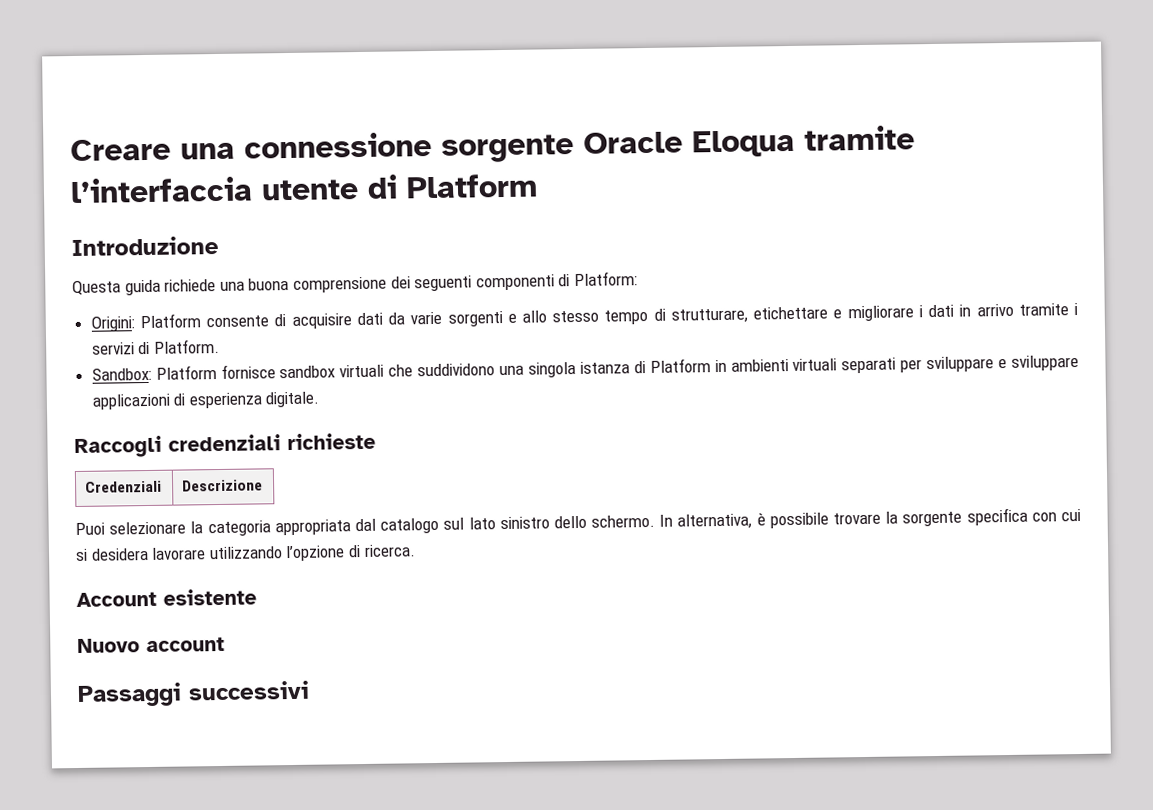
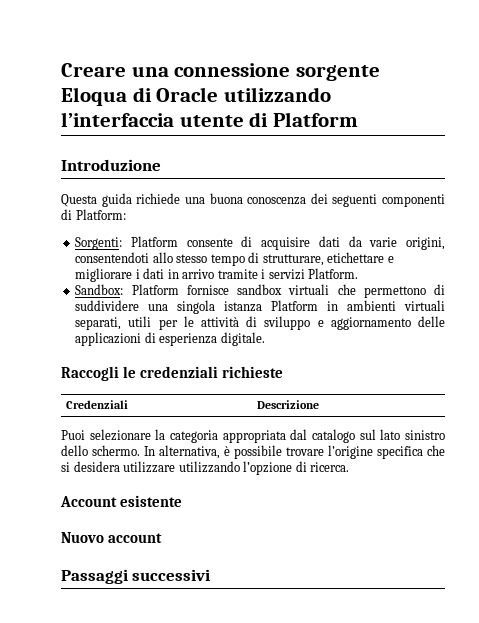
[583,125,915,158] Oracle Eloqua tramite -> [61,87,331,106] Eloqua di Oracle utilizzando
[292,276,387,293] comprensione -> [247,197,307,205] conoscenza
[90,316,135,332] Origini: -> [75,237,123,250] Sorgenti:
[447,311,517,327] sorgenti e -> [405,237,445,250] [75,252,150,263] origini, consentendoti
[138,341,151,355] di -> (305, 274) none
[417,363,496,377] suddividono -> [363,284,445,298] [75,300,140,311] permettono di suddividere
[633,361,646,374] di -> (263, 306) none
[841,354,1080,374] separati per sviluppare e sviluppare -> [75,316,445,330] separati, utili per le attività di sviluppo e aggiornamento delle
(162, 447) none -> [122,366,136,378] le
[885,507,1081,527] la sorgente specifica con cui -> [328,445,445,459] l’origine specifica che
[151,547,207,560] lavorare -> [123,461,176,473] utilizzare

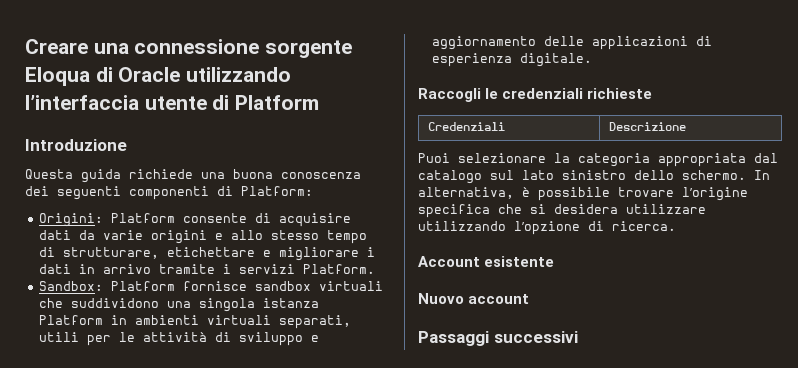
[75,237,123,250] Sorgenti: -> [38,213,103,227] Origini:
[405,237,445,250] [75,252,150,263] origini, consentendoti -> [150,230,223,244] origini e
[363,284,445,298] [75,300,140,311] permettono di suddividere -> [70,298,159,308] suddividono

